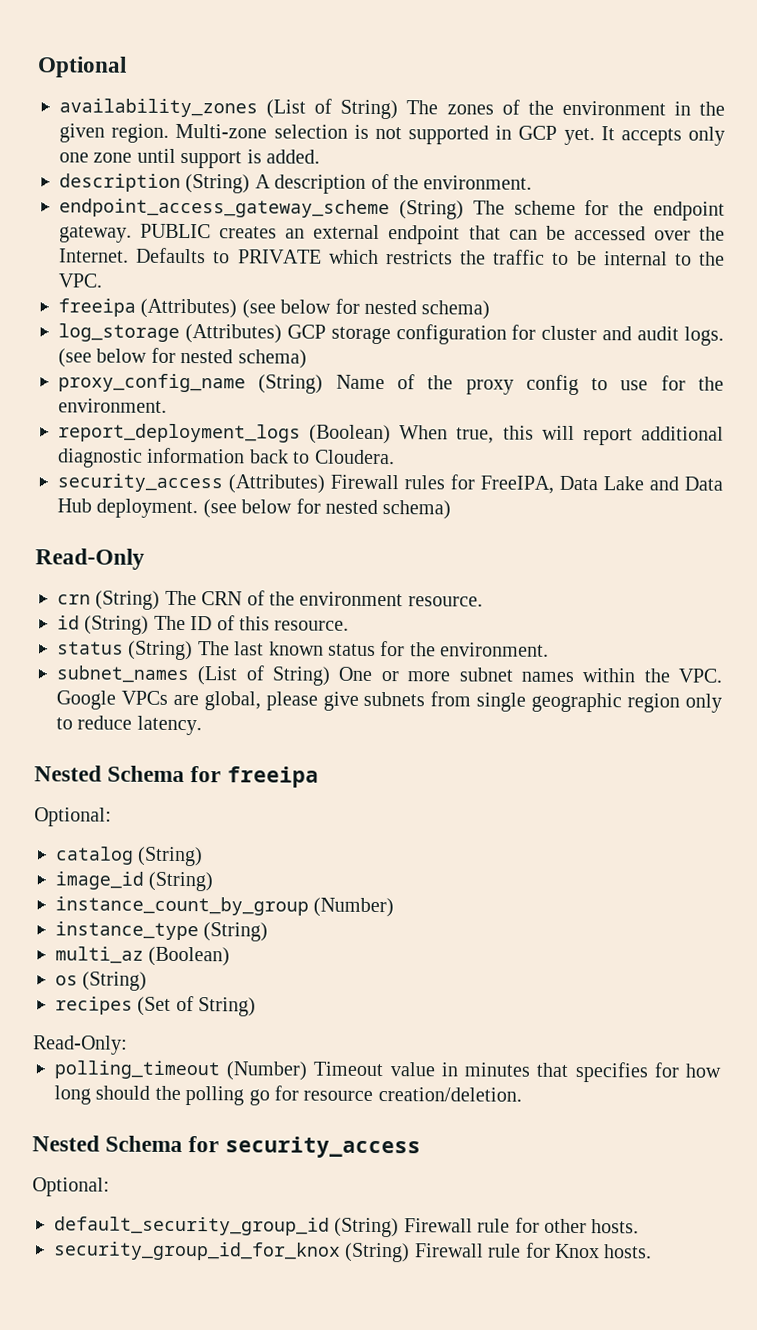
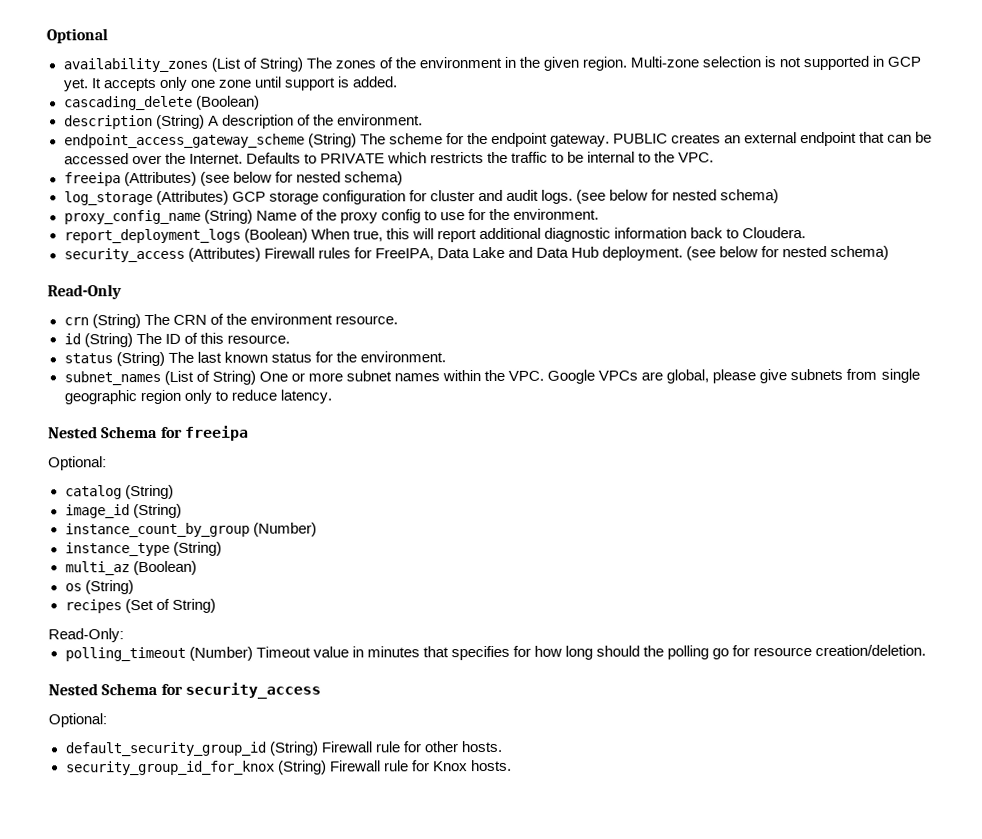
(320, 156) none -> [63,95,260,111] // cascading_delete (Boolean)

